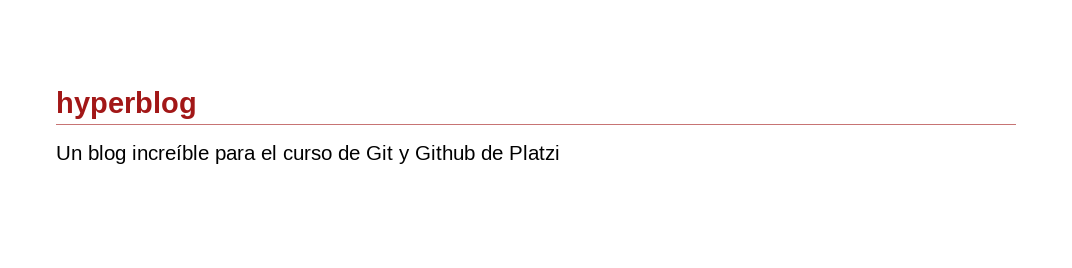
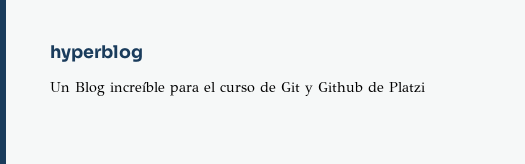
[88,145,126,164] blog -> [75,82,105,96] Blog

